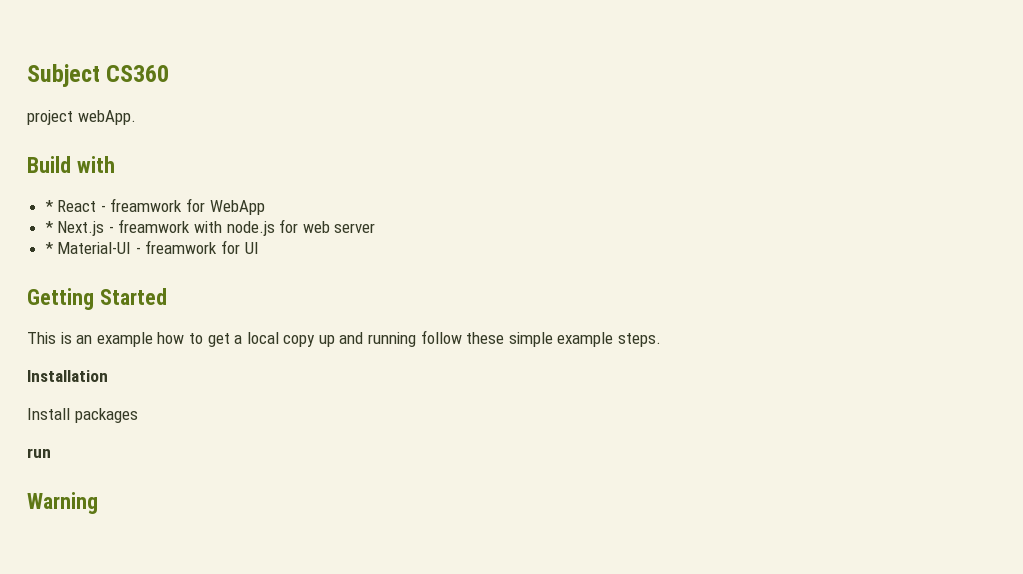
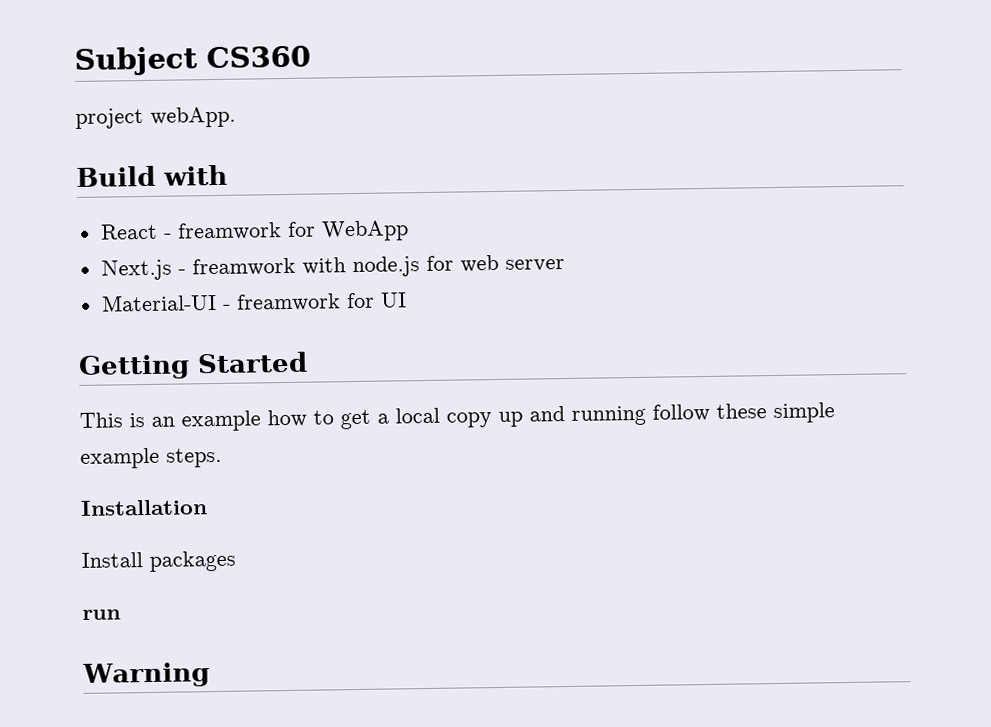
[44,200,53,212] * -> (228, 175) none
[44,221,53,233] * -> (409, 231) none
[44,242,53,254] * -> (565, 265) none

